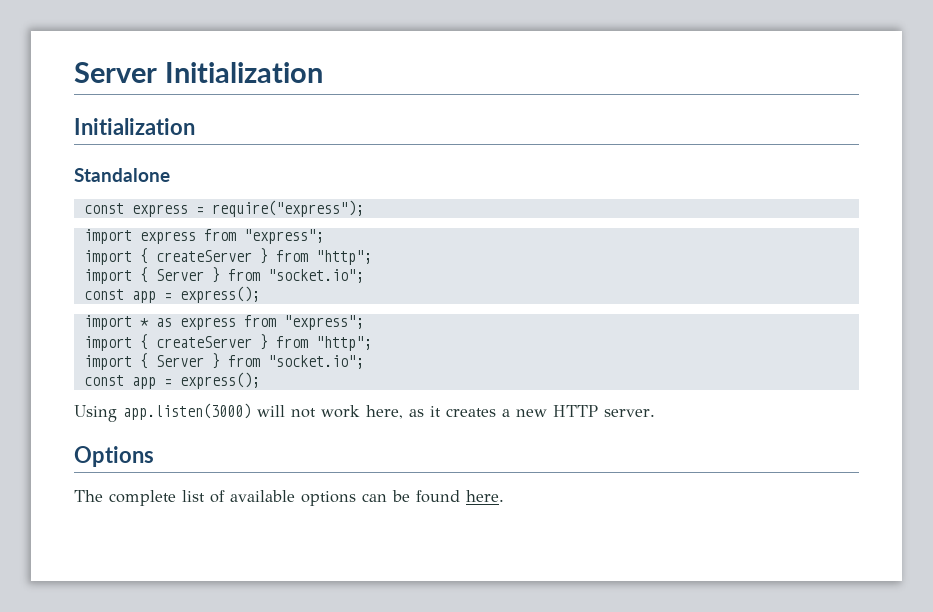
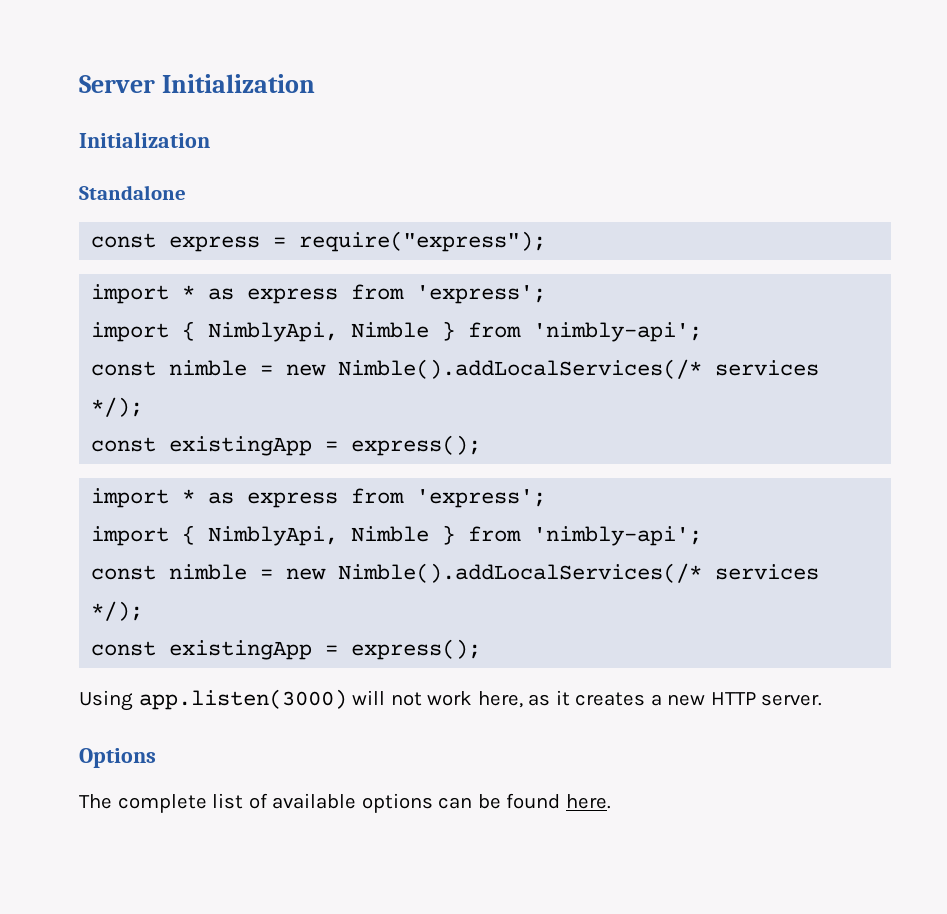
[139,229,324,244] [83,248,372,265] [83,267,364,284] [83,289,156,303] express from "express"; // import { createServer } from "http"; // import { Server } from "socket.io"; // const app -> [182,284,547,304] [91,321,703,342] [91,359,820,379] [91,397,144,417] [91,436,313,456] * as express from 'express'; // import { NimblyApi, Nimble } from 'nimbly-api'; // const nimble = new Nimble().addLocalServices(/* services */); // const existingApp
[283,315,364,330] [83,334,372,351] [83,353,364,370] [83,375,156,389] "express"; // import { createServer } from "http"; // import { Server } from "socket.io"; // const app -> [416,489,547,508] [91,525,703,546] [91,563,820,583] [91,601,144,621] [91,640,313,660] 'express'; // import { NimblyApi, Nimble } from 'nimbly-api'; // const nimble = new Nimble().addLocalServices(/* services */); // const existingApp

